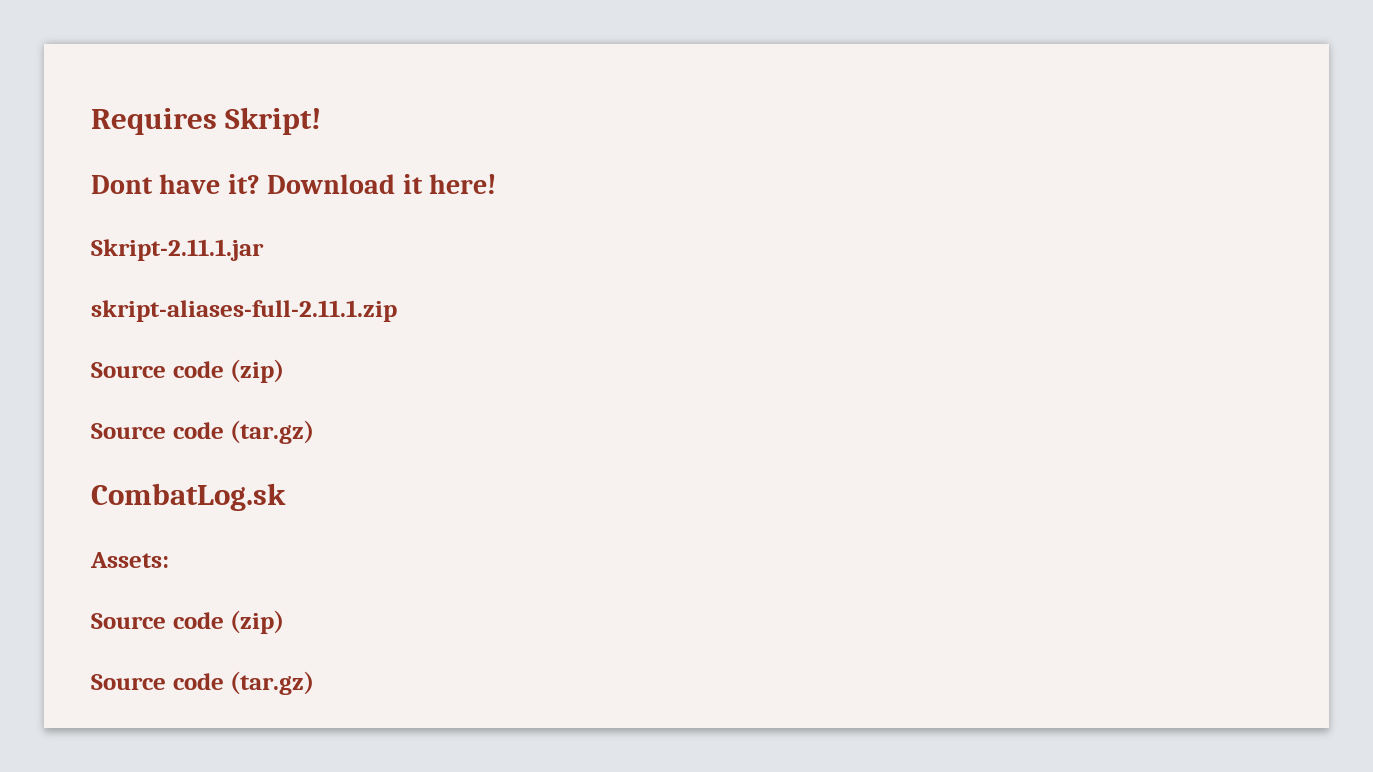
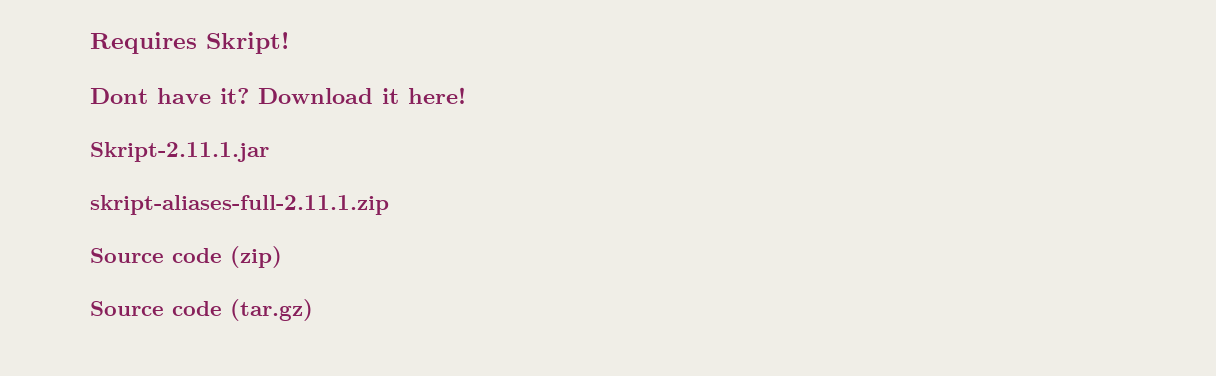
[91,483,286,511] [90,552,169,568] [91,610,285,634] [91,671,315,695] // CombatLog.sk // Assets: // Source code (zip) // Source code (tar.gz) -> (313, 310) none

